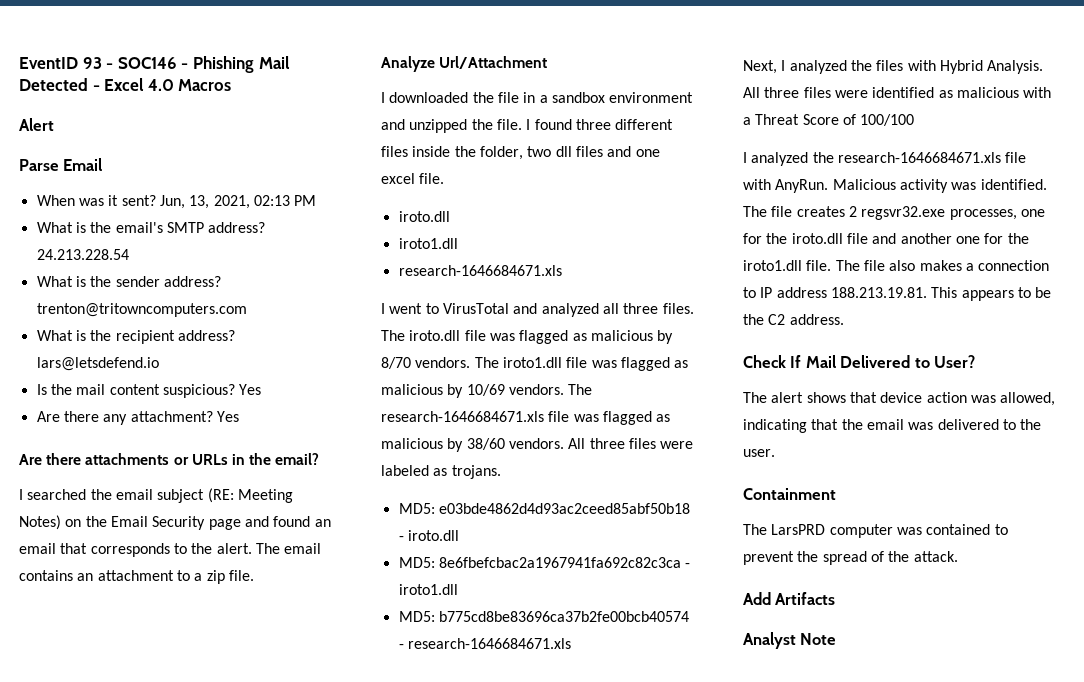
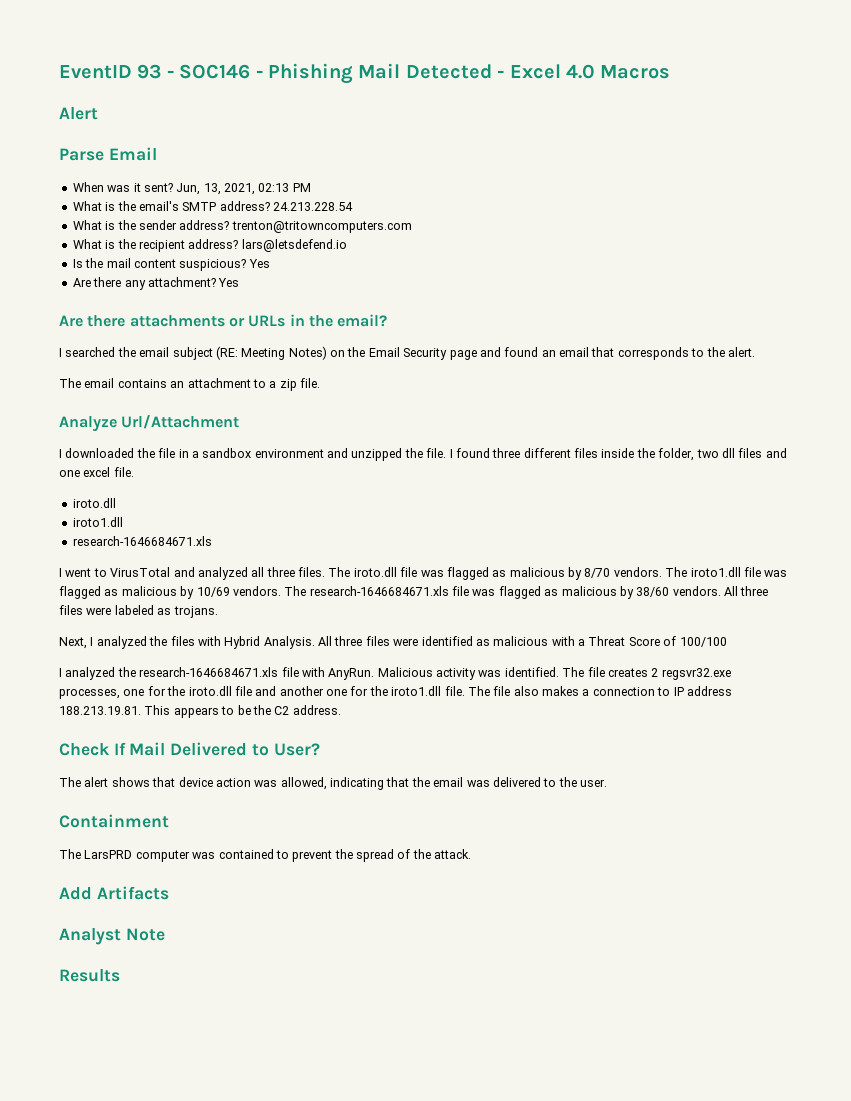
(252, 548) none -> (755, 352) //
[398,503,690,514] [398,530,459,541] [398,557,691,568] [398,584,458,595] [398,611,689,622] [398,638,571,649] // MD5: e03bde4862d4d93ac2ceed85abf50b18 - iroto.dll // MD5: 8e6fbefcbac2a1967941fa692c82c3ca - iroto1.dll // MD5: b775cd8be83696ca37b2fe00bcb40574 - research-1646684671.xls -> (218, 612) none
(837, 639) none -> [59,969,120,982] // Results

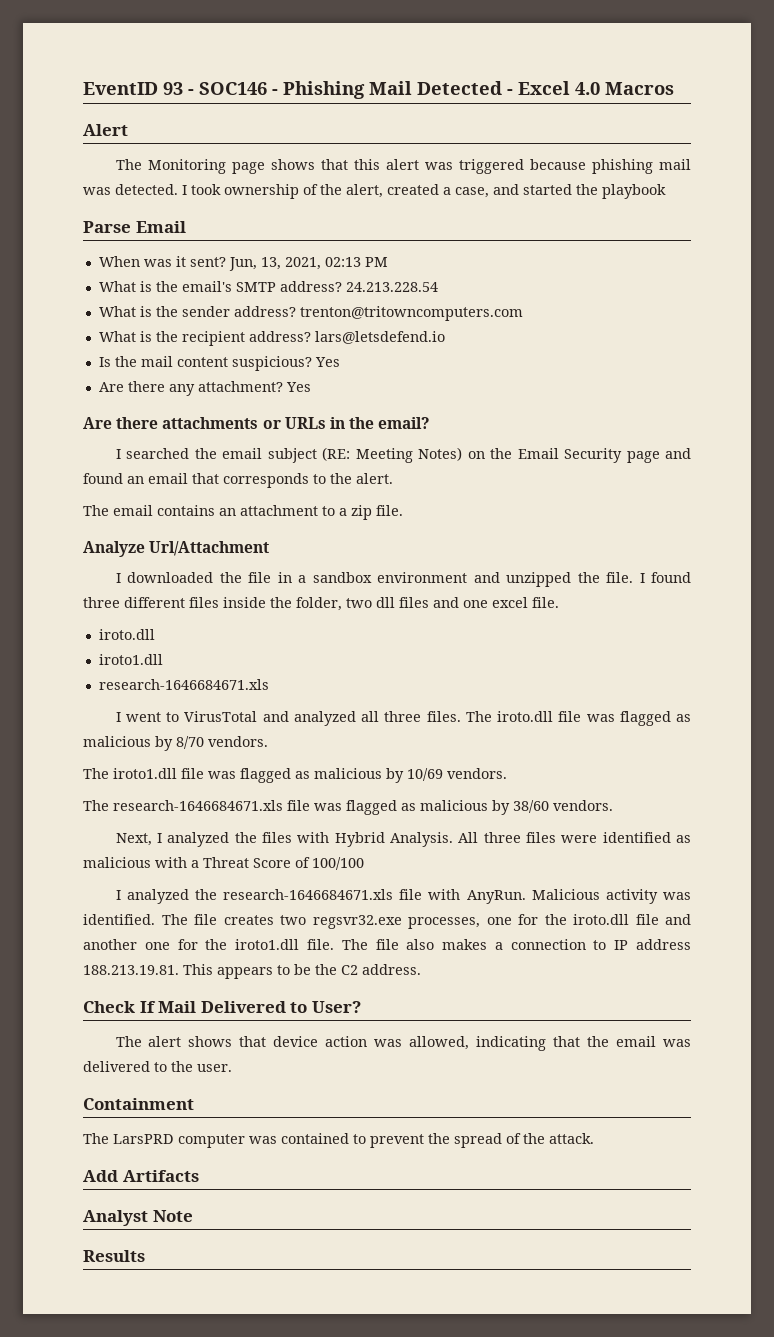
(98, 113) none -> [115,159,691,174] [83,184,666,199] // The Monitoring page shows that this alert was triggered because phishing mail was detected. I took ownership of the alert, created a case, and started the playbook
(662, 572) none -> (268, 741) //
(281, 591) none -> (507, 773) //
[724,586,769,596] [59,605,218,618] All three files were labeled as trojans. -> (613, 805) none
[651,668,659,677] 2 -> [280,915,306,925] two

